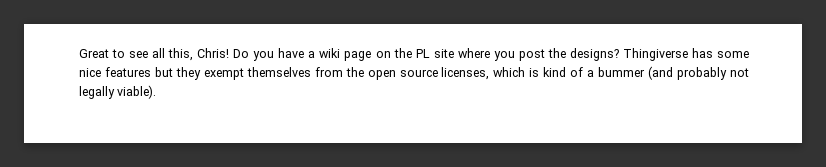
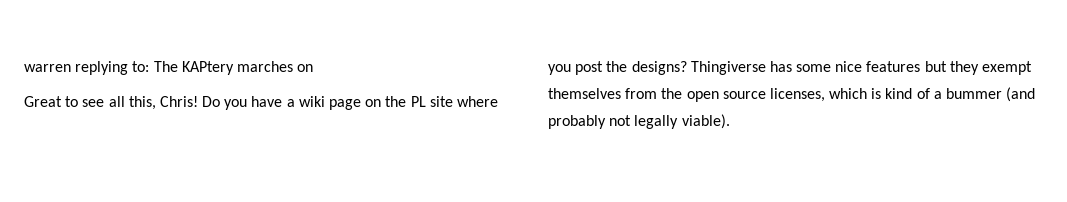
(79, 53) none -> [24,61,314,75] warren replying to: The KAPtery marches on //

